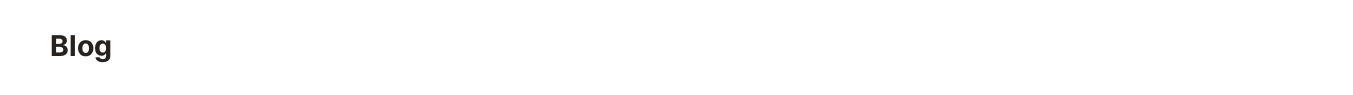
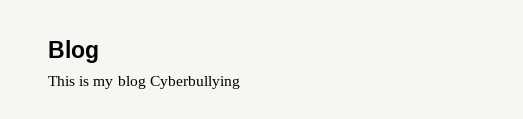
(112, 49) none -> [48,76,240,89] // This is my blog Cyberbullying

